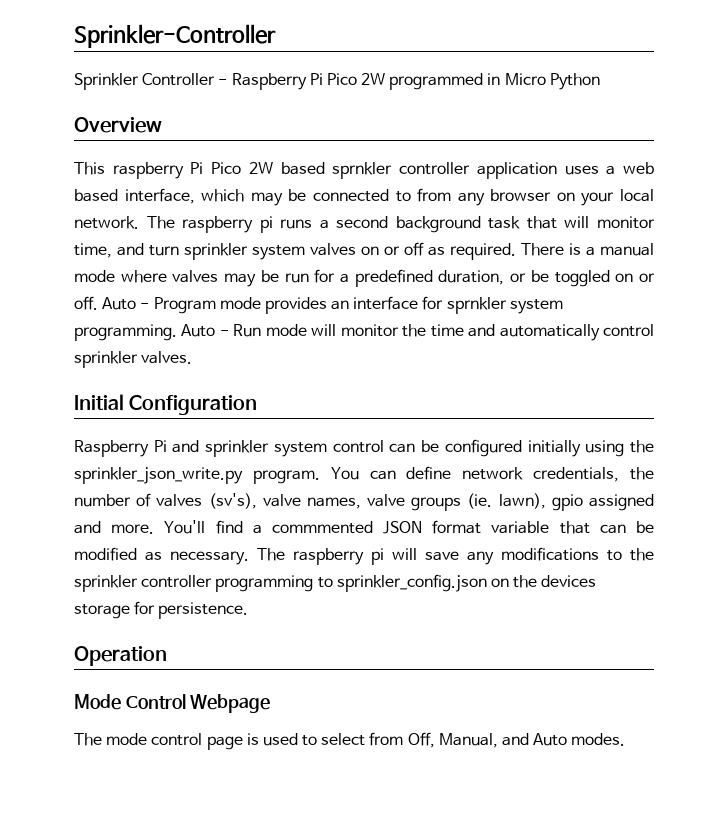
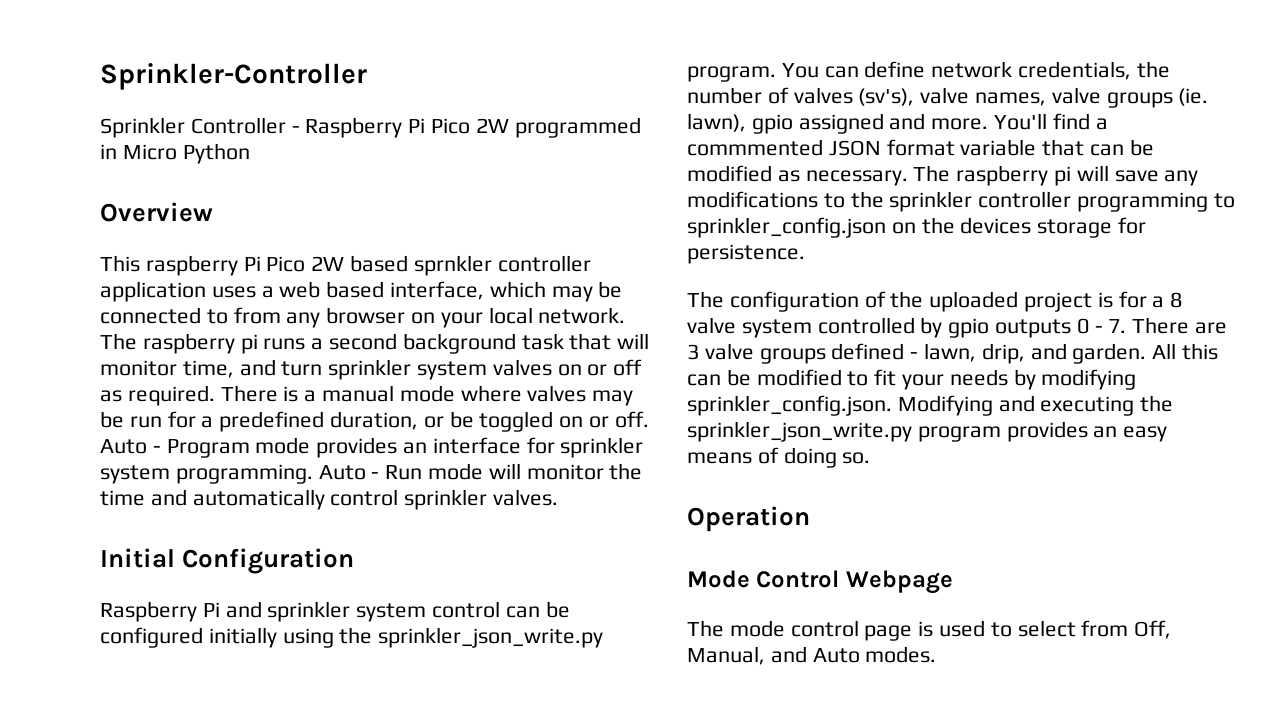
[446,297,507,314] sprnkler -> [560,437,644,458] sprinkler
(249, 610) none -> [687,291,1183,312] [687,317,1228,338] [687,343,1219,364] [687,369,1137,390] [687,395,1174,416] [687,421,1168,442] [687,447,871,468] // The configuration of the uploaded project is for a 8 valve system controlled by gpio outputs 0 - 7. There are 3 valve groups defined - lawn, drip, and garden. All this can be modified to fit your needs by modifying sprinkler_config.json. Modifying and executing the sprinkler_json_write.py program provides an easy means of doing so.

